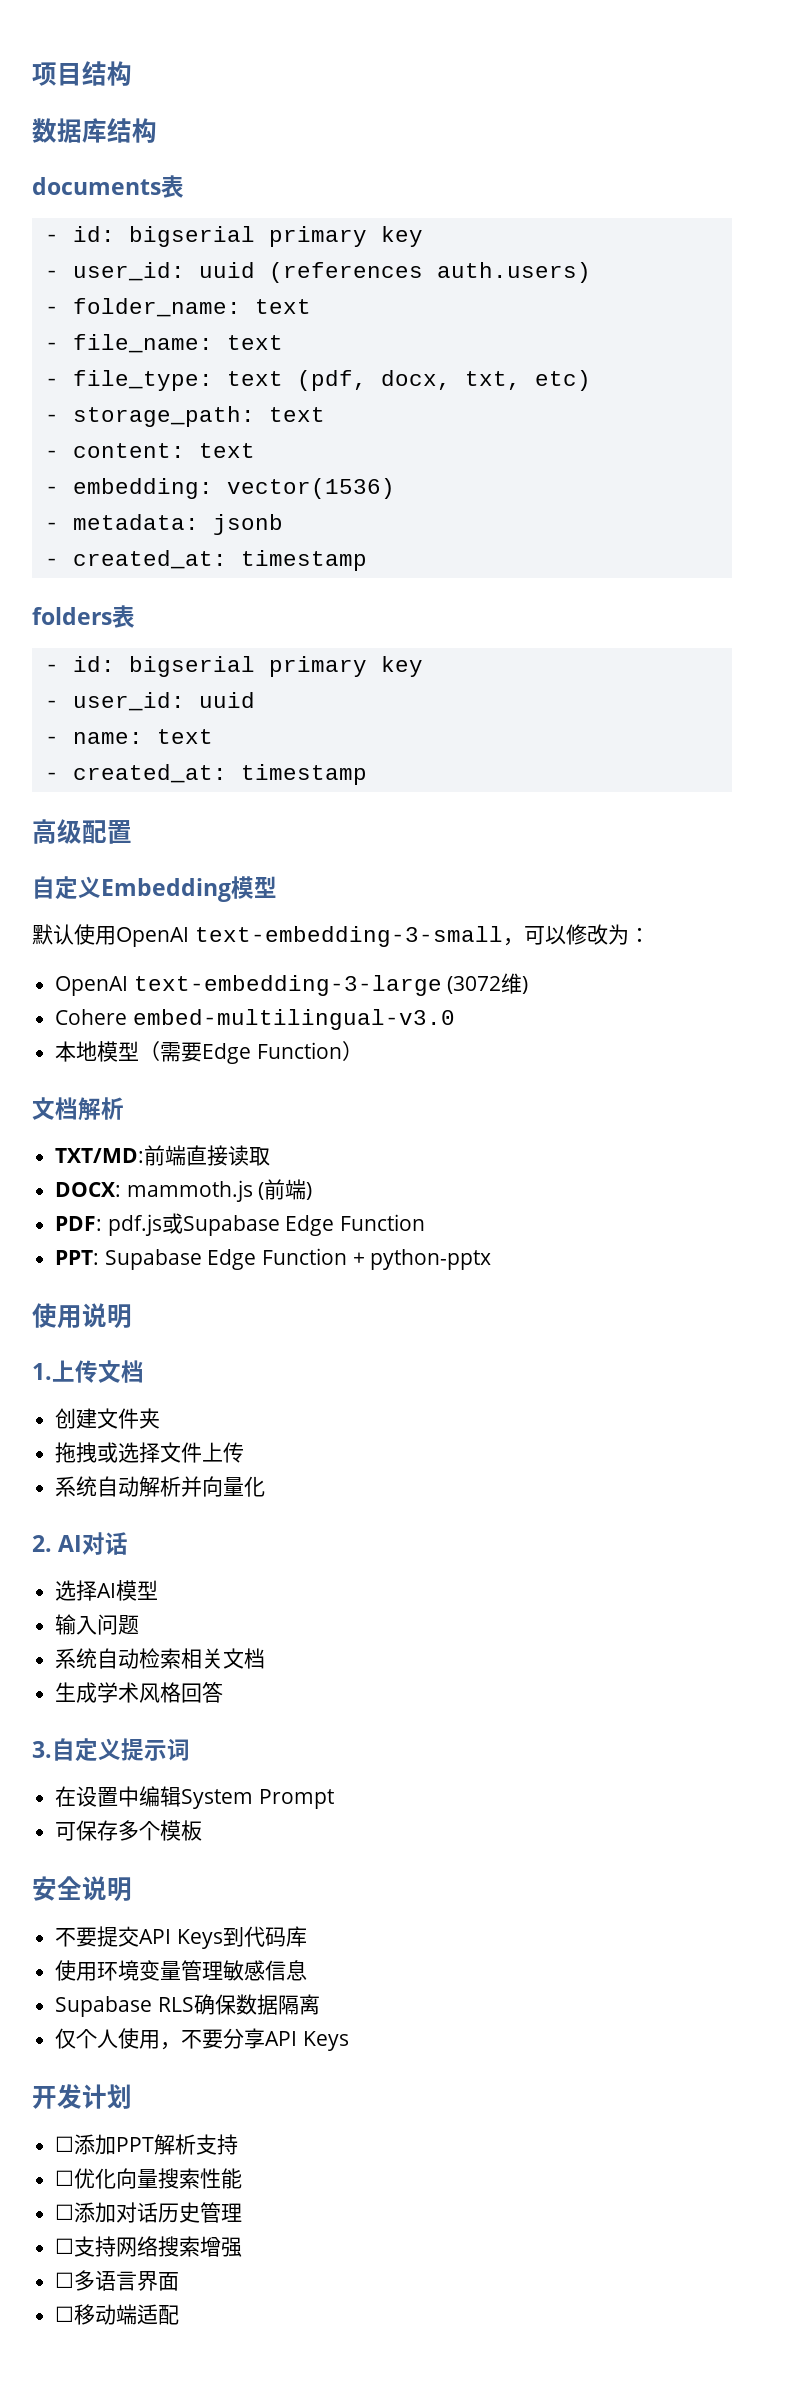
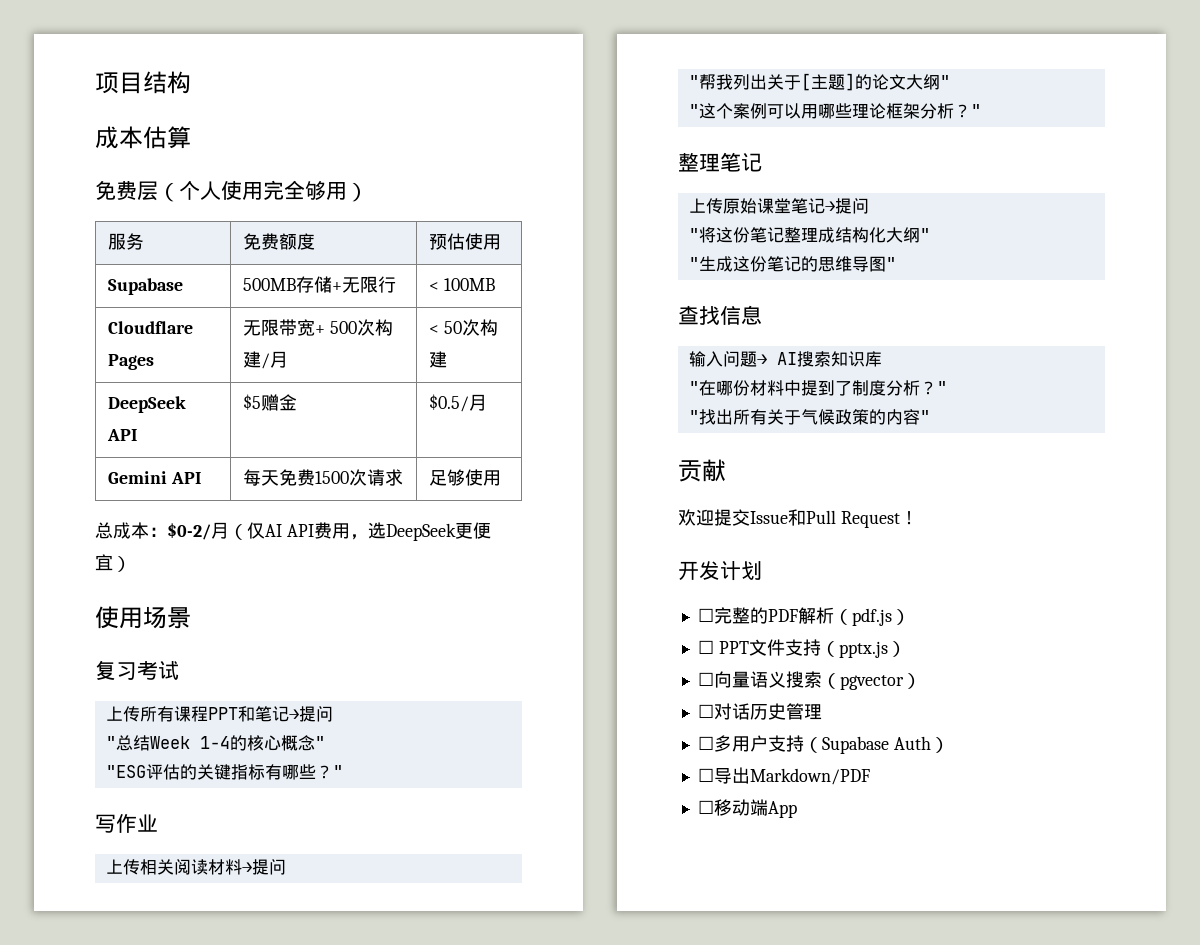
[32,118,157,143] [32,175,184,198] [44,226,423,247] [44,262,591,283] [44,298,311,317] [44,334,283,353] [44,370,591,391] [44,406,325,427] [44,443,255,458] [44,478,395,499] [44,514,283,535] [44,550,367,571] [32,605,135,628] [44,656,423,677] [44,692,255,711] [44,729,213,744] [44,764,367,785] [32,819,132,844] [32,876,277,902] [32,924,650,947] [55,973,529,996] [55,1009,455,1030] [55,1041,363,1064] [32,1097,124,1121] [55,1145,271,1166] [55,1179,313,1202] [55,1213,426,1236] [55,1248,492,1270] [32,1303,132,1328] [32,1360,144,1383] [55,1408,161,1429] [55,1442,245,1463] [55,1476,266,1497] [32,1532,129,1555] [55,1580,159,1601] [55,1614,140,1635] [55,1648,266,1669] [55,1682,224,1703] [32,1738,190,1762] [55,1786,334,1809] [55,1820,203,1841] [32,1876,132,1901] [55,1926,307,1949] [55,1960,308,1981] [55,1994,320,2017] [55,2028,349,2051] [32,2084,132,2109] [55,2134,239,2155] [55,2168,243,2189] [55,2202,117,2223] 数据库结构 // documents表 // - id: bigserial primary key // - user_id: uuid (references auth.users) // - folder_name: text // - file_name: text // - file_type: text (pdf, docx, txt, etc) // - storage_path: text // - content: text // - embedding: vector(1536) // - metadata: jsonb // - created_at: timestamp // folders表 // - id: bigserial primary key // - user_id: uuid // - name: text // - created_at: timestamp // 高级配置 // 自定义Embedding模型 // 默认使用OpenAI text-embedding-3-small，可以修改为： // OpenAI text-embedding-3-large (3072维) // Cohere embed-multilingual-v3.0 // 本地模型（需要Edge Function） // 文档解析 // TXT/MD:前端直接读取 // DOCX: mammoth.js (前端) // PDF: pdf.js或Supabase Edge Function // PPT: Supabase Edge Function + python-pptx // 使用说明 // 1.上传文档 // 创建文件夹 // 拖拽或选择文件上传 // 系统自动解析并向量化 // 2. AI对话 // 选择AI模型 // 输入问题 // 系统自动检索相关文档 // 生成学术风格回答 // 3.自定义提示词 // 在设置中编辑System Prompt // 可保存多个模板 // 安全说明 // 不要提交API Keys到代码库 // 使用环境变量管理敏感信息 // Supabase RLS确保数据隔离 // 仅个人使用，不要分享API Keys // 开发计划 // ☐添加PPT解析支持 // ☐优化向量搜索性能 // ☐添加 -> [95,126,191,149] [95,180,368,202] [108,233,145,250] [243,233,316,250] [429,233,502,250] [108,278,184,295] [243,276,397,293] [429,278,496,291] [108,321,194,334] [108,354,155,370] [243,319,394,336] [243,351,289,369] [429,319,499,336] [429,351,448,368] [108,396,187,413] [107,429,138,441] [243,394,298,411] [429,394,488,412] [108,471,202,484] [243,469,404,486] [429,469,502,486] [95,522,491,541] [95,554,131,572] [95,606,191,629] [95,660,179,680] [105,706,333,722] [105,735,325,751] [105,764,343,780] [95,814,158,833] [105,859,286,875] [688,73,950,91] [688,103,981,119] [678,152,762,172] [688,198,869,214] [688,227,930,243] [688,256,896,272] [678,305,762,325] [688,351,882,367] [688,380,947,396] [688,409,930,425] [678,459,726,482] [678,509,918,528] [678,561,762,581] [697,607,910,626] [697,639,906,658] [697,671,921,690] [697,704,714,718] 成本估算 // 免费层（个人使用完全够用） // 服务 | 免费额度 | 预估使用 // Supabase | 500MB存储+无限行 | < 100MB // Cloudflare Pages | 无限带宽+ 500次构建/月 | < 50次构建 // DeepSeek API | $5赠金 | $0.5/月 // Gemini API | 每天免费1500次请求 | 足够使用 // 总成本：$0-2/月（仅AI API费用，选DeepSeek更便宜） // 使用场景 // 复习考试 // 上传所有课程PPT和笔记→提问 // "总结Week 1-4的核心概念" // "ESG评估的关键指标有哪些？" // 写作业 // 上传相关阅读材料→提问 // "帮我列出关于[主题]的论文大纲" // "这个案例可以用哪些理论框架分析？" // 整理笔记 // 上传原始课堂笔记→提问 // "将这份笔记整理成结构化大纲" // "生成这份笔记的思维导图" // 查找信息 // 输入问题→ AI搜索知识库 // "在哪份材料中提到了制度分析？" // "找出所有关于气候政策的内容" // 贡献 // 欢迎提交Issue和Pull Request！ // 开发计划 // ☐完整的PDF解析（pdf.js） // ☐ PPT文件支持（pptx.js） // ☐向量语义搜索（pgvector） // ☐
[74,2236,243,2257] [55,2270,180,2291] 支持网络搜索增强 // ☐多语言界面 -> [713,735,949,754] [697,767,870,785] 多用户支持（Supabase Auth） // ☐导出Markdown/PDF
[137,2304,180,2325] 适配 -> [767,801,797,818] App

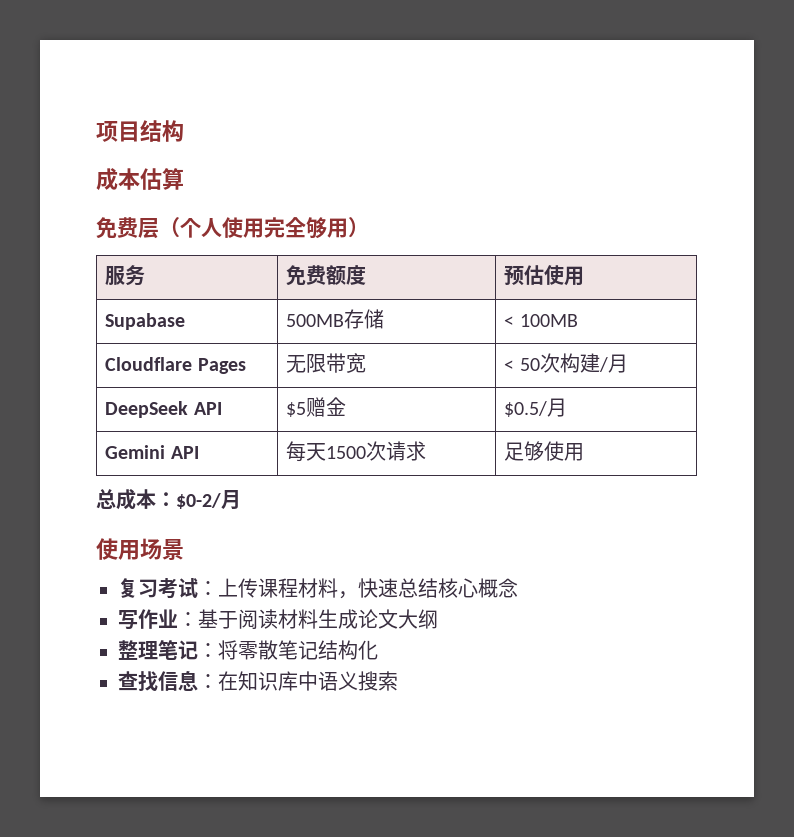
[332,276,397,293] +无限行 -> (385, 319) none
[315,319,394,336] [243,351,289,369] + 500次构建/月 -> (367, 363) none
(448, 359) none -> [598,354,628,373] /月
[279,469,316,486] 免费 -> (327, 452) none
[229,522,491,541] [95,554,131,572] [95,606,191,629] [95,660,179,680] [105,706,333,722] [105,735,325,751] [105,764,343,780] [95,814,158,833] [105,859,286,875] [688,73,950,91] [688,103,981,119] [678,152,762,172] [688,198,869,214] [688,227,930,243] [688,256,896,272] [678,305,762,325] [688,351,882,367] [688,380,947,396] [688,409,930,425] [678,459,726,482] [678,509,918,528] [678,561,762,581] [697,607,910,626] [697,639,906,658] [697,671,921,690] [697,703,822,720] [697,735,949,754] [697,767,870,785] [697,799,797,818] （仅AI API费用，选DeepSeek更便宜） // 使用场景 // 复习考试 // 上传所有课程PPT和笔记→提问 // "总结Week 1-4的核心概念" // "ESG评估的关键指标有哪些？" // 写作业 // 上传相关阅读材料→提问 // "帮我列出关于[主题]的论文大纲" // "这个案例可以用哪些理论框架分析？" // 整理笔记 // 上传原始课堂笔记→提问 // "将这份笔记整理成结构化大纲" // "生成这份笔记的思维导图" // 查找信息 // 输入问题→ AI搜索知识库 // "在哪份材料中提到了制度分析？" // "找出所有关于气候政策的内容" // 贡献 // 欢迎提交Issue和Pull Request！ // 开发计划 // ☐完整的PDF解析（pdf.js） // ☐ PPT文件支持（pptx.js） // ☐向量语义搜索（pgvector） // ☐对话历史管理 // ☐多用户支持（Supabase Auth） // ☐导出Markdown/PDF // ☐移动端App -> [96,538,184,560] [118,578,518,599] [118,609,438,630] [118,640,378,660] [118,670,398,692] // 使用场景 // 复习考试：上传课程材料，快速总结核心概念 // 写作业：基于阅读材料生成论文大纲 // 整理笔记：将零散笔记结构化 // 查找信息：在知识库中语义搜索

